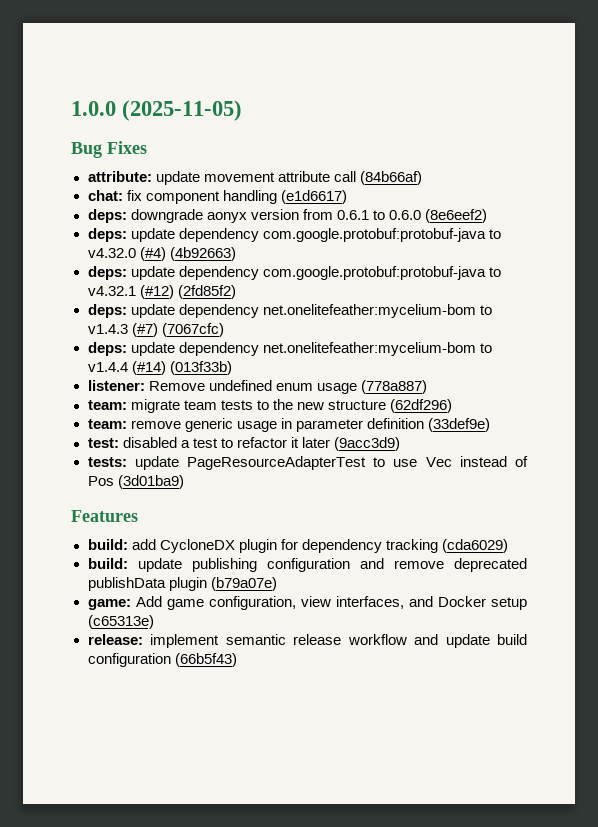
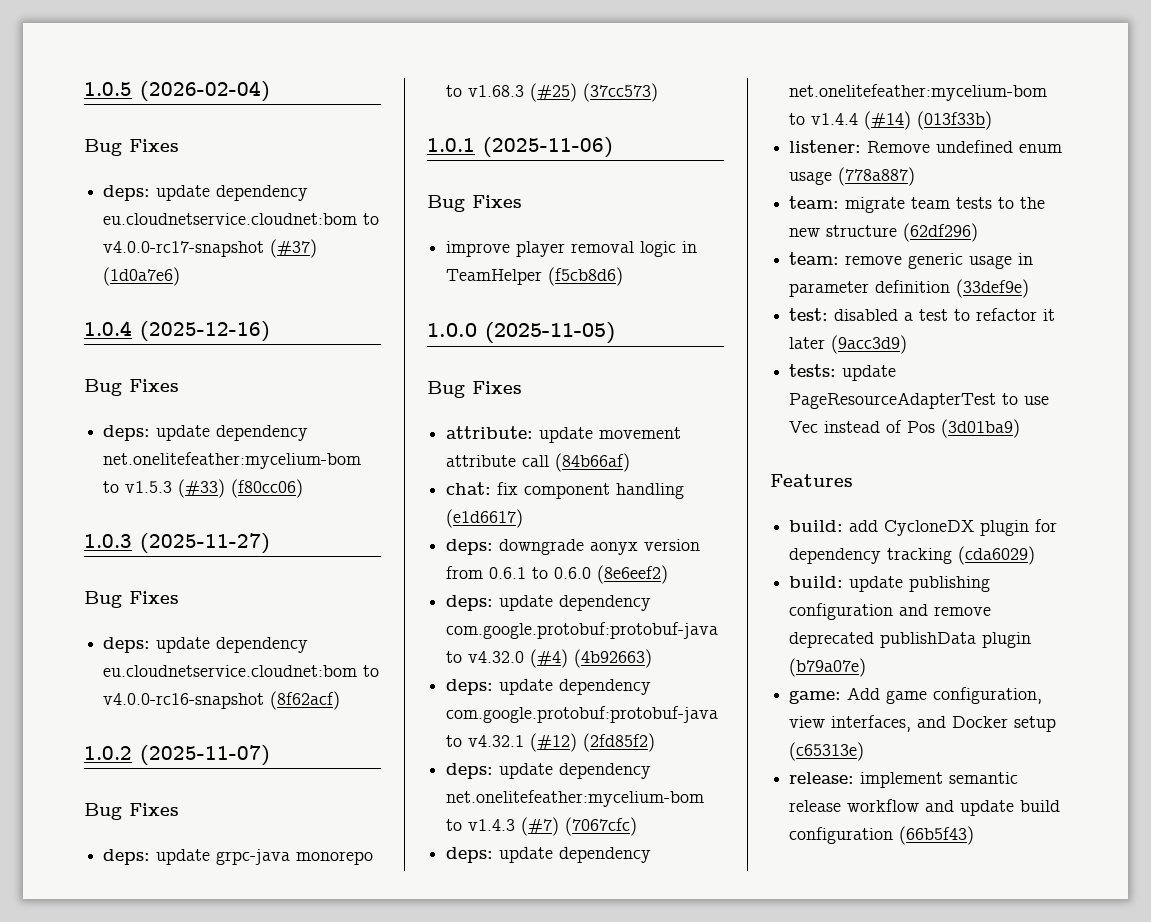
(71, 108) none -> [84,81,270,102] [84,139,179,156] [103,185,309,201] [103,213,380,225] [103,239,318,258] [103,267,181,286] [84,321,270,342] [84,379,179,396] [103,425,309,441] [103,452,362,469] [103,479,304,498] [84,533,270,554] [84,591,179,608] [103,637,309,653] [103,665,380,677] [103,691,341,710] [84,745,270,766] [84,803,179,820] [103,849,374,865] [446,83,659,102] [427,137,613,158] [427,195,522,212] [446,241,698,257] [446,267,624,286] 1.0.5 (2026-02-04) // Bug Fixes // deps: update dependency eu.cloudnetservice.cloudnet:bom to v4.0.0-rc17-snapshot (#37) (1d0a7e6) // 1.0.4 (2025-12-16) // Bug Fixes // deps: update dependency net.onelitefeather:mycelium-bom to v1.5.3 (#33) (f80cc06) // 1.0.3 (2025-11-27) // Bug Fixes // deps: update dependency eu.cloudnetservice.cloudnet:bom to v4.0.0-rc16-snapshot (8f62acf) // 1.0.2 (2025-11-07) // Bug Fixes // deps: update grpc-java monorepo to v1.68.3 (#25) (37cc573) // 1.0.1 (2025-11-06) // Bug Fixes // improve player removal logic in TeamHelper (f5cb8d6) //

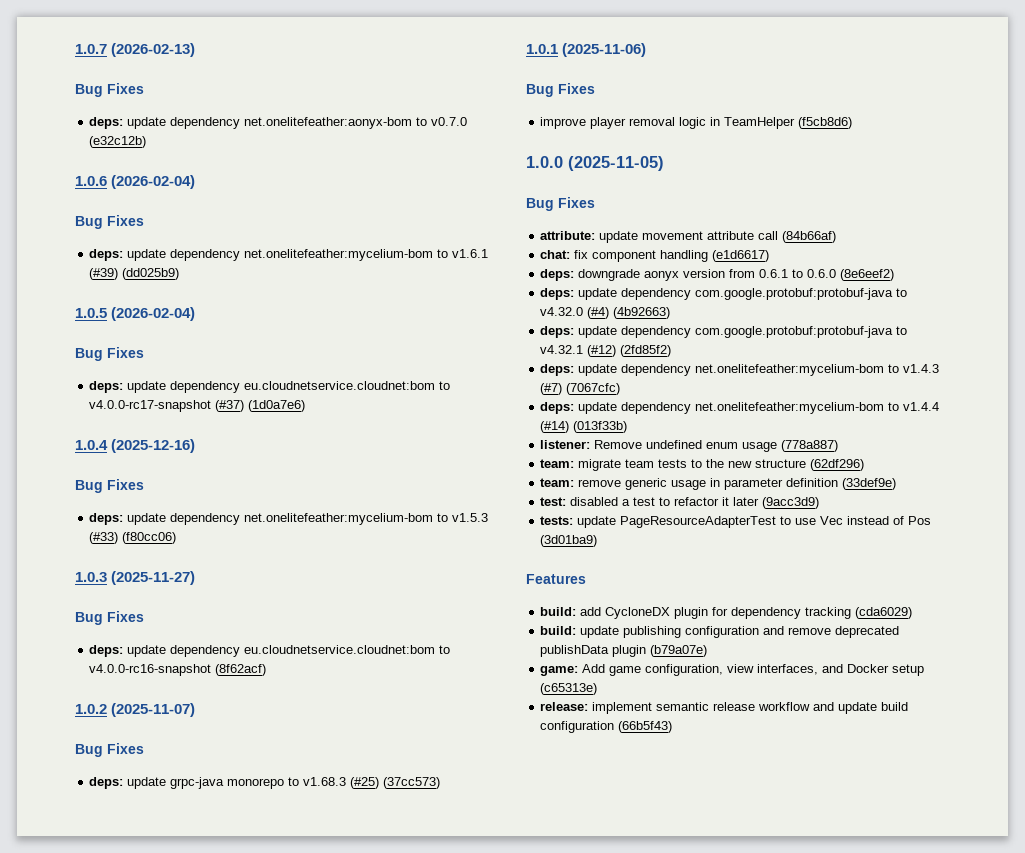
(84, 89) none -> [75,43,196,57] [75,83,144,97] [89,117,468,129] [89,136,147,148] [75,175,196,189] [75,215,144,229] [89,249,489,261] [89,268,180,280] 1.0.7 (2026-02-13) // Bug Fixes // deps: update dependency net.onelitefeather:aonyx-bom to v0.7.0 (e32c12b) // 1.0.6 (2026-02-04) // Bug Fixes // deps: update dependency net.onelitefeather:mycelium-bom to v1.6.1 (#39) (dd025b9) //

